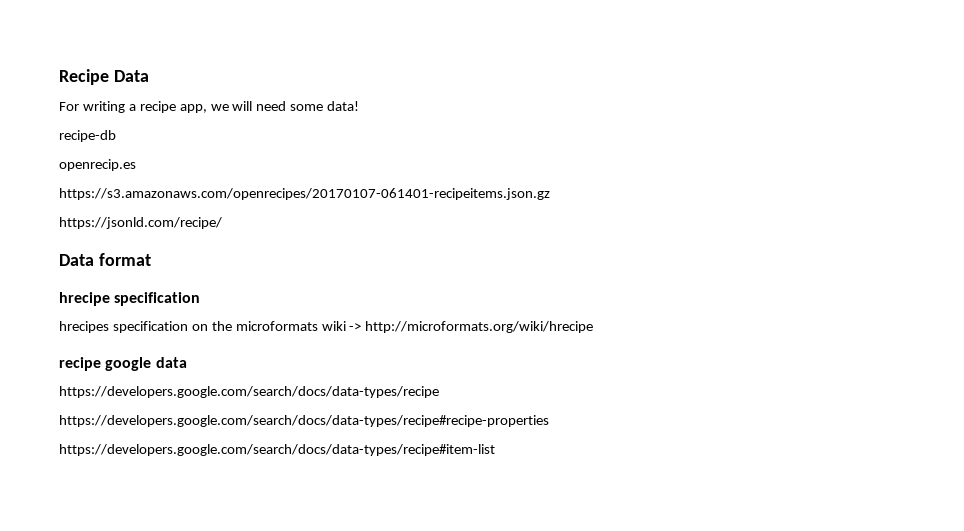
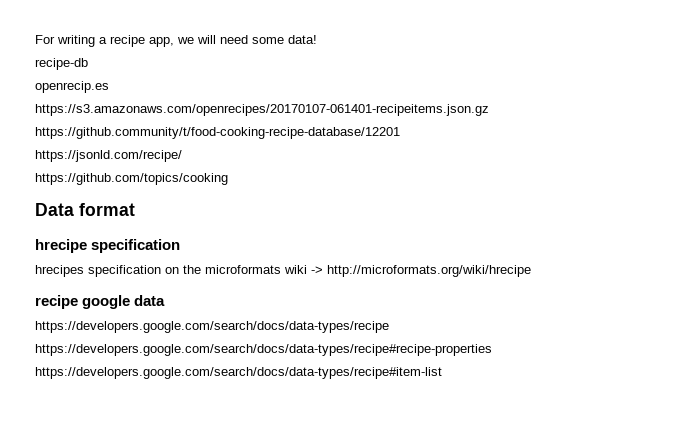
[59,69,149,85] Recipe Data // -> (35, 39) none
(550, 194) none -> [35,127,400,139] // https://github.community/t/food-cooking-recipe-database/12201
(222, 223) none -> [35,173,228,185] // https://github.com/topics/cooking

